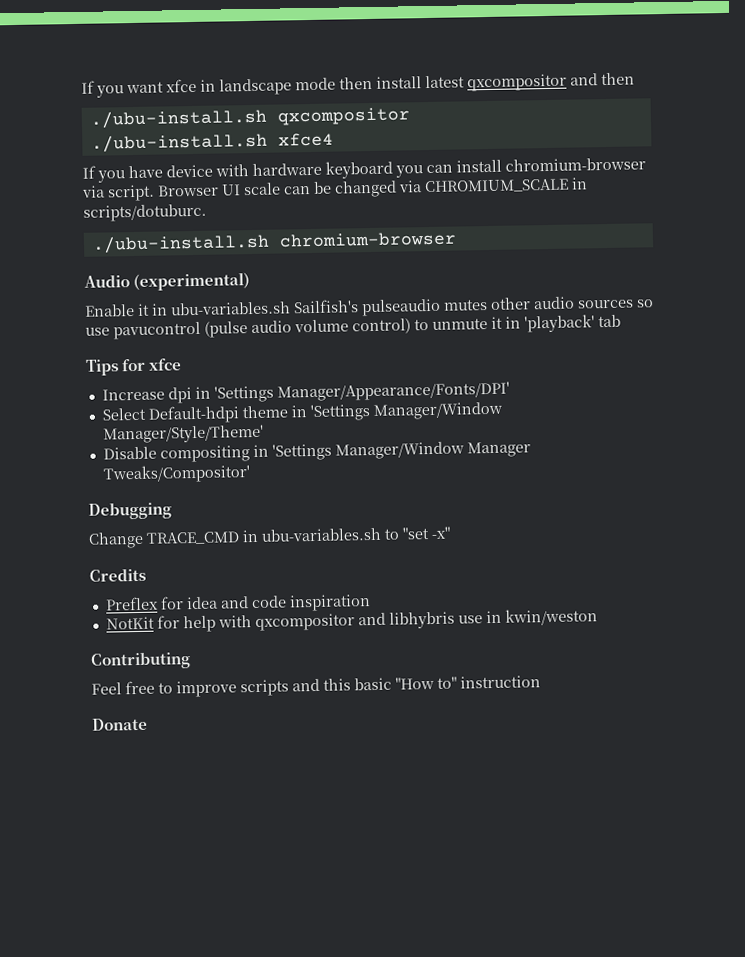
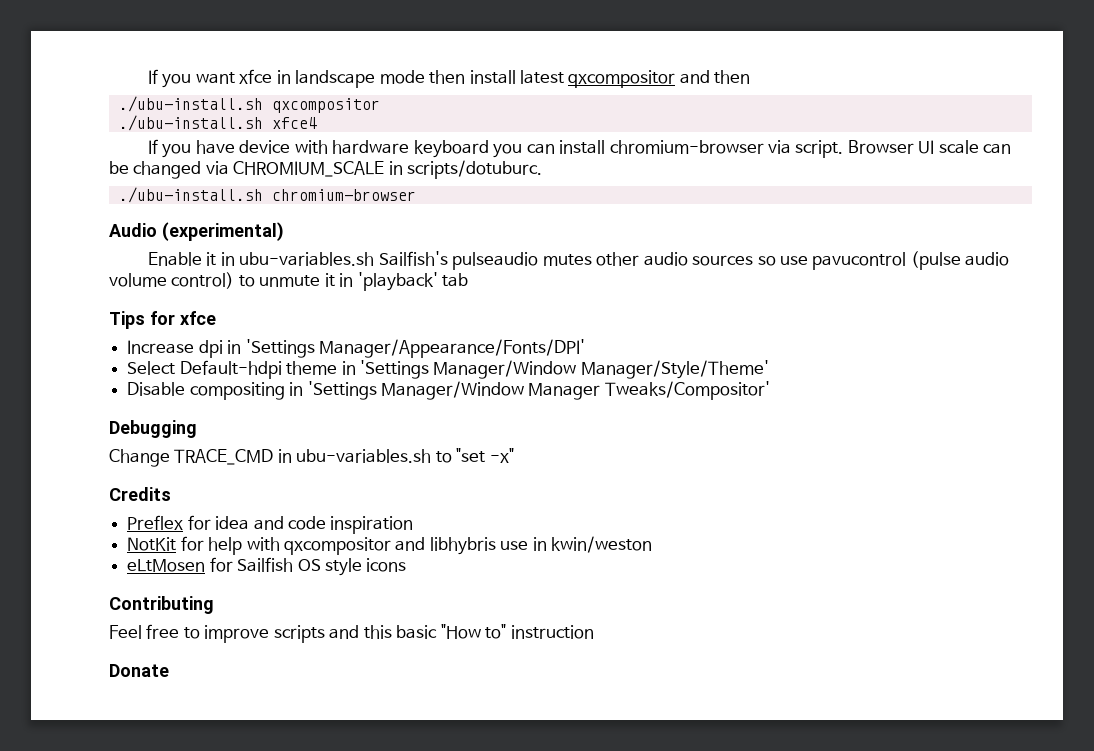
(598, 617) none -> [127,557,407,576] // eLtMosen for Sailfish OS style icons

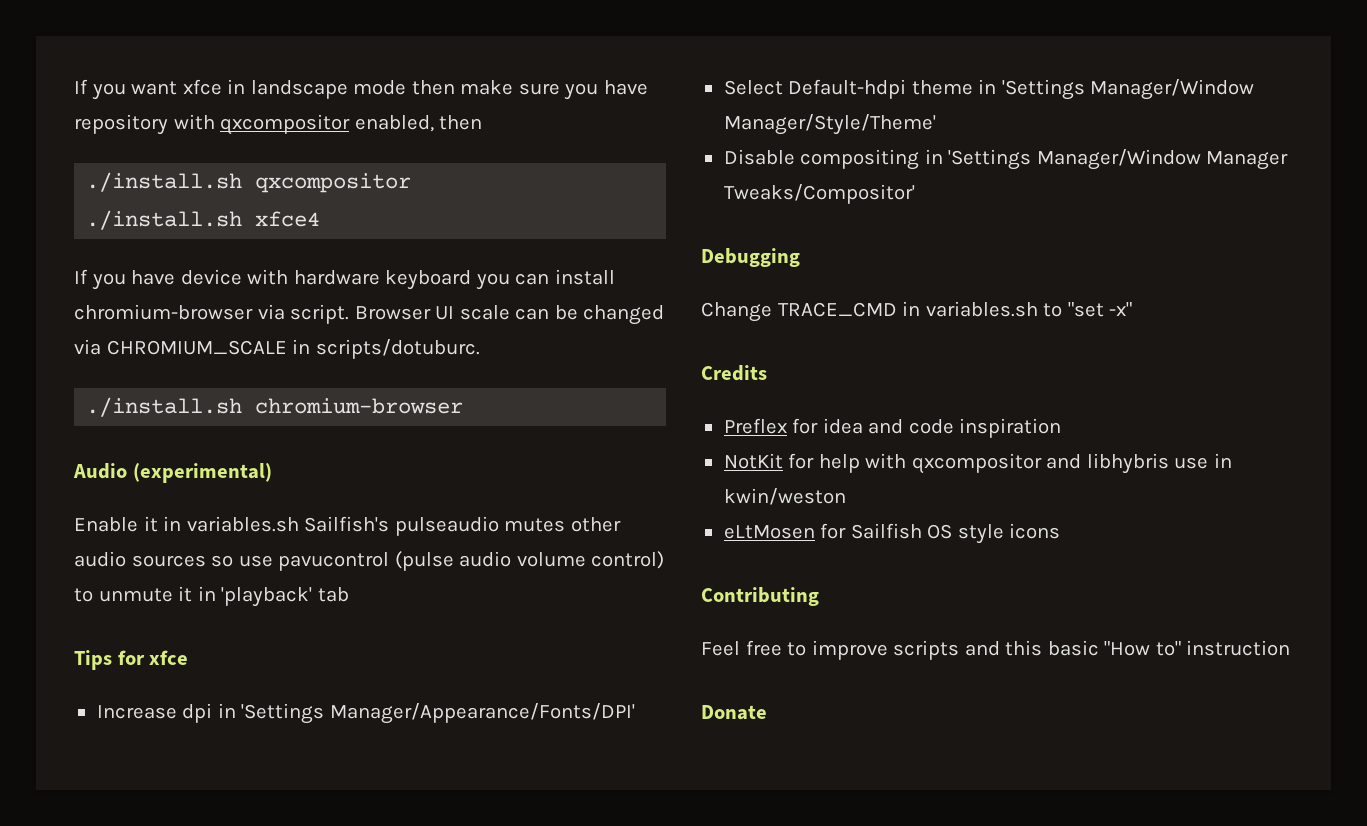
[469,70,710,88] install latest qxcompositor and -> [460,80,648,100] [74,114,434,135] make sure you have repository with qxcompositor enabled,
[118,96,263,112] ./ubu-install.sh -> [86,172,243,192] ./install.sh
[118,115,263,131] ./ubu-install.sh -> [86,210,243,230] ./install.sh
[118,187,263,203] ./ubu-install.sh -> [86,397,243,417] ./install.sh
[239,252,375,266] ubu-variables.sh -> [186,516,299,532] variables.sh
[296,449,432,463] ubu-variables.sh -> [925,301,1038,317] variables.sh

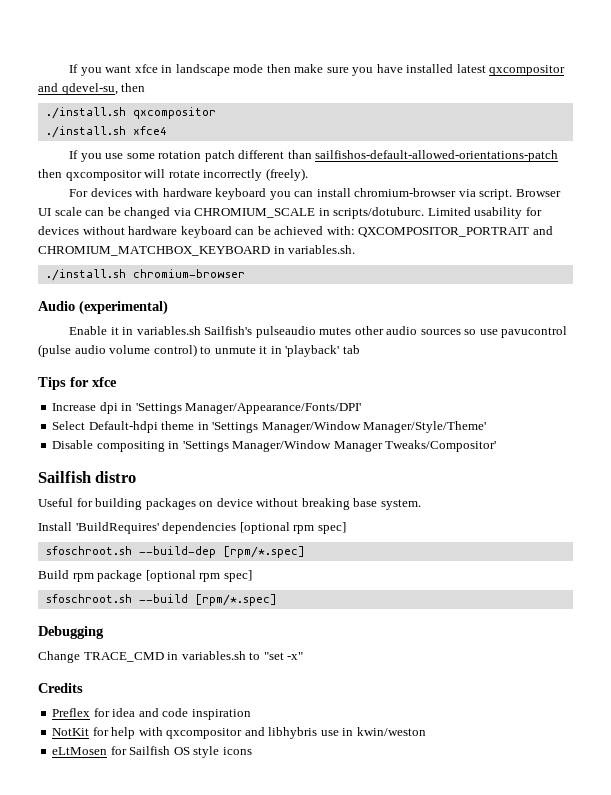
[74,114,434,135] repository with qxcompositor enabled, -> [406,64,566,76] [38,83,118,95] installed latest qxcompositor and qdevel-su,
[131,269,242,285] have device -> [105,150,559,162] [38,168,308,181] [69,188,132,197] use some rotation patch different than sailfishos-default-allowed-orientations-patch then qxcompositor will rotate incorrectly (freely). // For devices
(480, 349) none -> [427,207,542,219] [38,226,553,238] [38,245,356,256] Limited usability for devices without hardware keyboard can be achieved with: QXCOMPOSITOR_PORTRAIT and CHROMIUM_MATCHBOX_KEYBOARD in variables.sh.
(915, 194) none -> [38,471,137,483] [38,498,421,510] [38,522,346,534] [45,546,305,558] [38,570,252,582] [45,594,277,606] // Sailfish distro // Useful for building packages on device without breaking base system. // Install 'BuildRequires' dependencies [optional rpm spec] // sfoschroot.sh --build-dep [rpm/*.spec] // Build rpm package [optional rpm spec] // sfoschroot.sh --build [rpm/*.spec]
[701,587,819,606] [701,640,1291,660] [701,705,767,720] // Contributing // Feel free to improve scripts and this basic "How to" instruction // Donate -> (252, 751) none

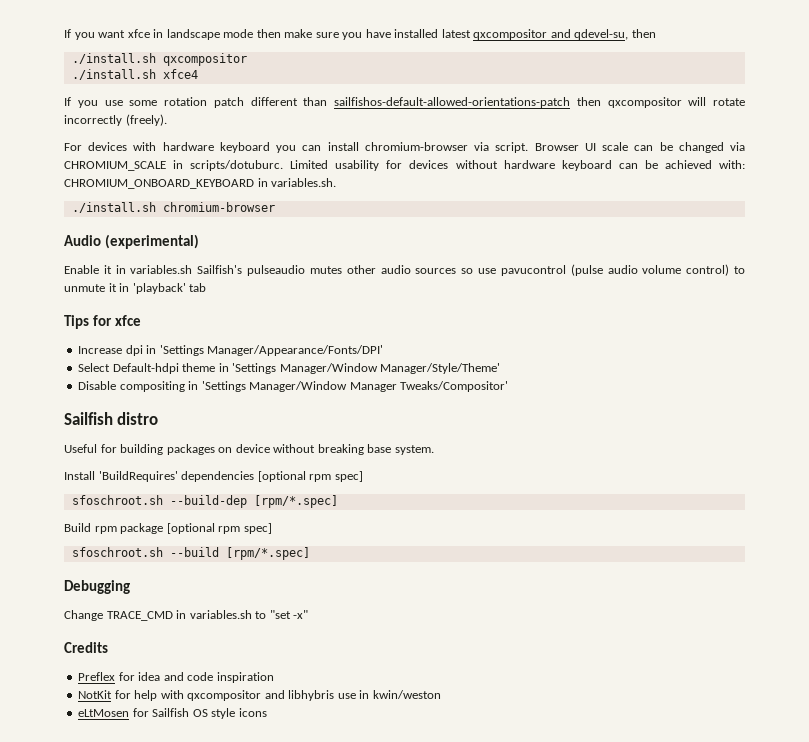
[358,226,553,237] [38,246,270,256] QXCOMPOSITOR_PORTRAIT and CHROMIUM_MATCHBOX_KEYBOARD -> [64,179,254,189] CHROMIUM_ONBOARD_KEYBOARD

